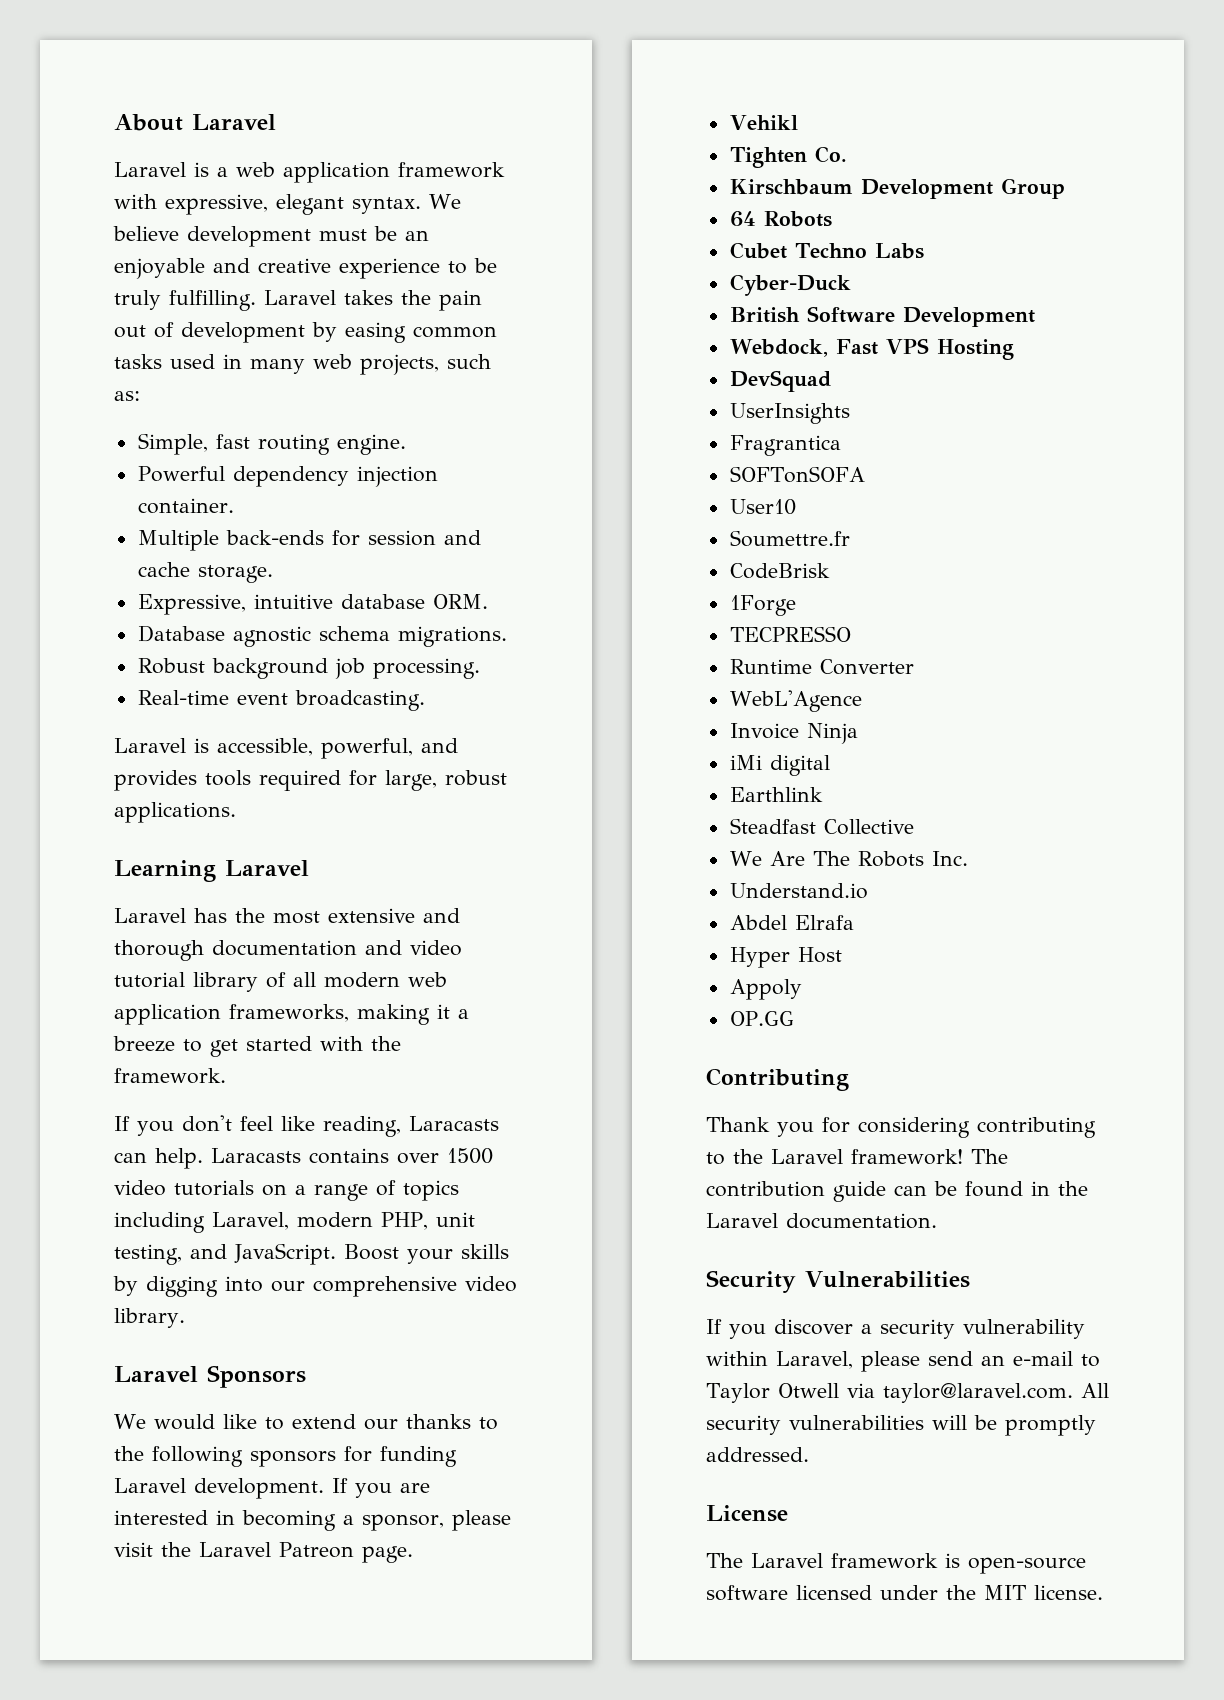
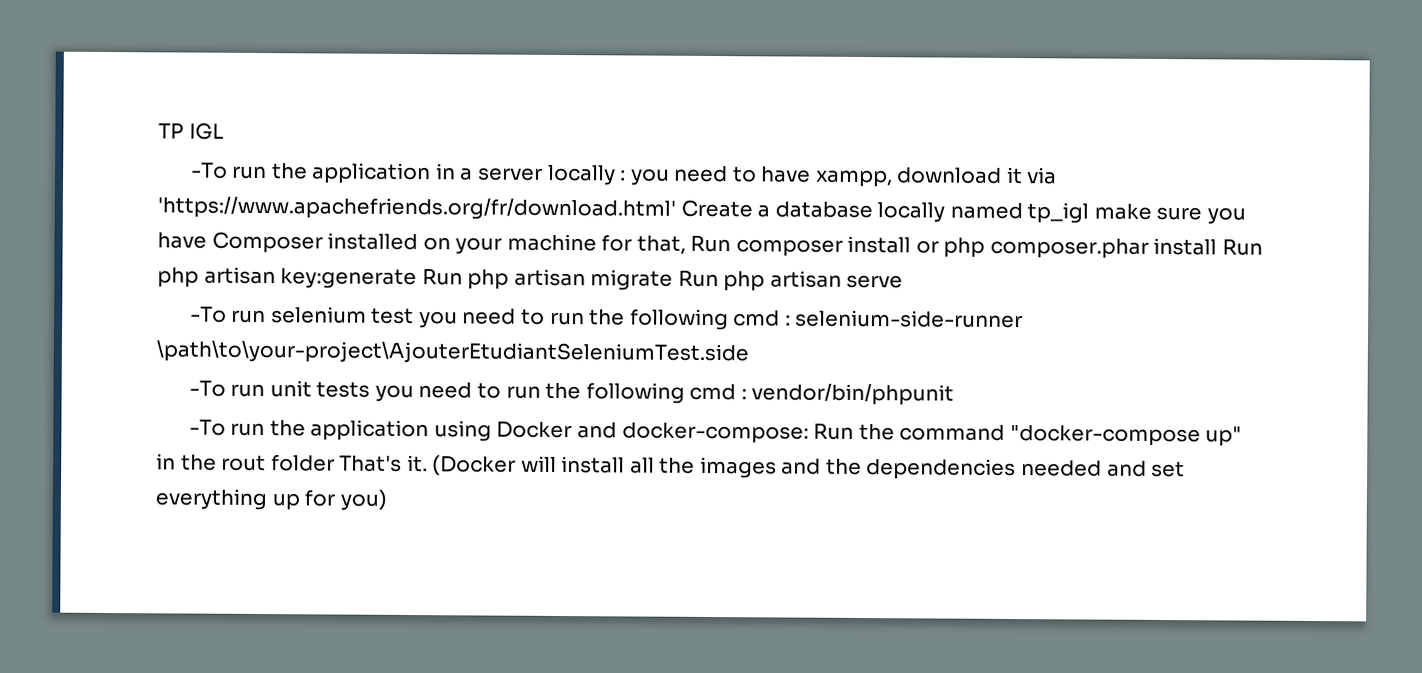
[114,114,276,131] [114,162,505,183] [114,194,461,215] [113,226,429,247] [114,258,497,279] [114,290,482,311] [114,322,497,343] [114,354,491,375] [114,391,140,401] [137,433,406,455] [137,466,438,487] [137,498,234,514] [137,530,481,551] [137,562,273,583] [137,594,488,615] [137,625,507,647] [137,658,480,679] [137,690,425,711] [114,738,458,759] [114,770,507,791] [114,802,236,823] [114,860,309,882] [114,908,460,924] [114,940,462,961] [114,972,447,992] [114,1004,469,1025] [113,1036,401,1057] [114,1068,226,1084] [114,1115,499,1137] [114,1148,493,1169] [114,1180,459,1201] [114,1212,475,1233] [114,1243,509,1265] [113,1276,517,1297] [114,1308,185,1328] [114,1365,306,1388] [114,1414,498,1430] [114,1446,457,1467] [114,1478,430,1499] [114,1510,511,1531] [114,1542,413,1563] [729,115,798,130] [729,146,847,168] [729,178,1065,199] [729,211,832,227] [729,242,924,259] [729,274,851,296] [729,306,1035,327] [729,338,1014,360] [729,370,831,392] [729,403,850,424] [729,435,841,456] [729,466,865,483] [729,499,796,515] [729,530,850,547] [729,563,830,579] [729,595,796,616] [729,626,851,642] [729,659,914,675] [729,690,862,712] [729,723,858,744] [729,755,830,776] [729,787,823,802] [729,818,914,835] [729,851,968,867] [729,883,868,899] [729,915,854,930] [729,947,842,968] [729,979,802,1000] [729,1011,794,1026] [706,1068,849,1091] [706,1117,1096,1138] [706,1149,1008,1165] [706,1181,1088,1202] [706,1213,937,1229] [706,1270,970,1293] [706,1319,1085,1339] [706,1351,1100,1372] [706,1383,1109,1403] [706,1415,1096,1436] [706,1447,809,1462] [706,1505,788,1522] [706,1553,1086,1574] [706,1585,1103,1601] About Laravel // Laravel is a web application framework with expressive, elegant syntax. We believe development must be an enjoyable and creative experience to be truly fulfilling. Laravel takes the pain out of development by easing common tasks used in many web projects, such as: // Simple, fast routing engine. // Powerful dependency injection container. // Multiple back-ends for session and cache storage. // Expressive, intuitive database ORM. // Database agnostic schema migrations. // Robust background job processing. // Real-time event broadcasting. // Laravel is accessible, powerful, and provides tools required for large, robust applications. // Learning Laravel // Laravel has the most extensive and thorough documentation and video tutorial library of all modern web application frameworks, making it a breeze to get started with the framework. // If you don't feel like reading, Laracasts can help. Laracasts contains over 1500 video tutorials on a range of topics including Laravel, modern PHP, unit testing, and JavaScript. Boost your skills by digging into our comprehensive video library. // Laravel Sponsors // We would like to extend our thanks to the following sponsors for funding Laravel development. If you are interested in becoming a sponsor, please visit the Laravel Patreon page. // Vehikl // Tighten Co. // Kirschbaum Development Group // 64 Robots // Cubet Techno Labs // Cyber-Duck // British Software Development // Webdock, Fast VPS Hosting // DevSquad // UserInsights // Fragrantica // SOFTonSOFA // User10 // Soumettre.fr // CodeBrisk // 1Forge // TECPRESSO // Runtime Converter // WebL'Agence // Invoice Ninja // iMi digital // Earthlink // Steadfast Collective // We Are The Robots Inc. // Understand.io // Abdel Elrafa // Hyper Host // Appoly // OP.GG // Contributing // Thank you for considering contributing to the Laravel framework! The contribution guide can be found in the Laravel documentation. // Security Vulnerabilities // If you discover a security vulnerability within Laravel, please send an e-mail to Taylor Otwell via taylor@laravel.com. All security vulnerabilities will be promptly addressed. // License // The Laravel framework is open-source software licensed under the MIT license. -> [158,122,224,140] [190,162,1058,188] [157,196,1246,225] [157,231,1264,259] [157,266,904,292] [189,306,1024,331] [156,340,749,366] [188,380,955,406] [188,419,1243,447] [156,453,1186,481] [155,488,387,511] TP IGL // -To run the application in a server locally : you need to have xampp, download it via 'https://www.apachefriends.org/fr/download.html' Create a database locally named tp_igl make sure you have Composer installed on your machine for that, Run composer install or php composer.phar install Run php artisan key:generate Run php artisan migrate Run php artisan serve // -To run selenium test you need to run the following cmd : selenium-side-runner \path\to\your-project\AjouterEtudiantSeleniumTest.side // -To run unit tests you need to run the following cmd : vendor/bin/phpunit // -To run the application using Docker and docker-compose: Run the command "docker-compose up" in the rout folder That's it. (Docker will install all the images and the dependencies needed and set everything up for you)

